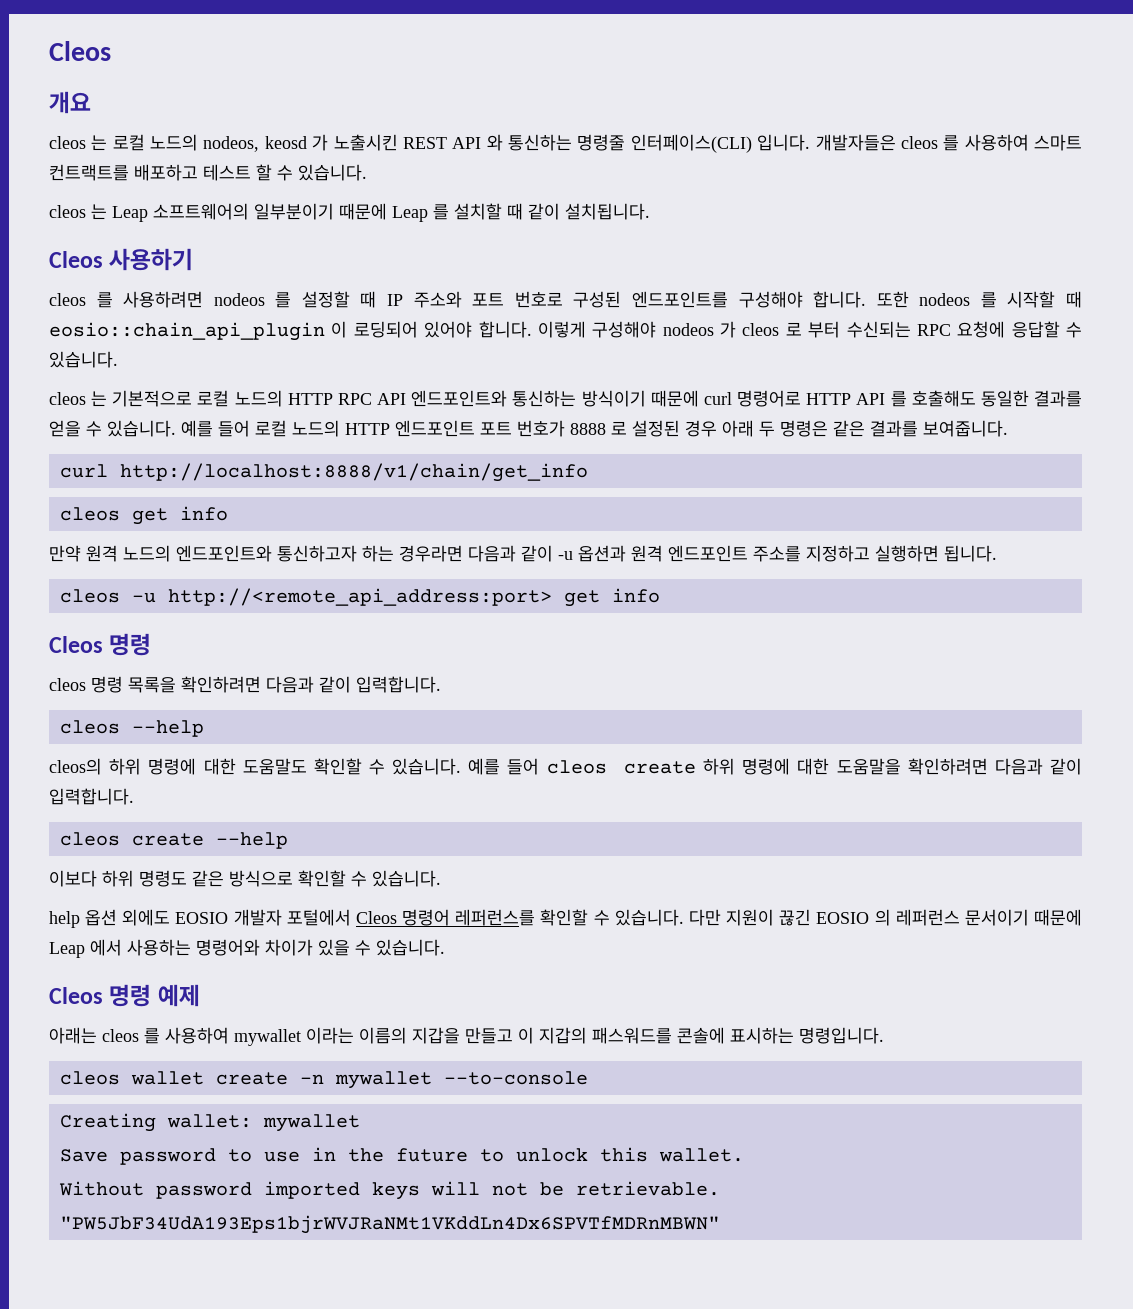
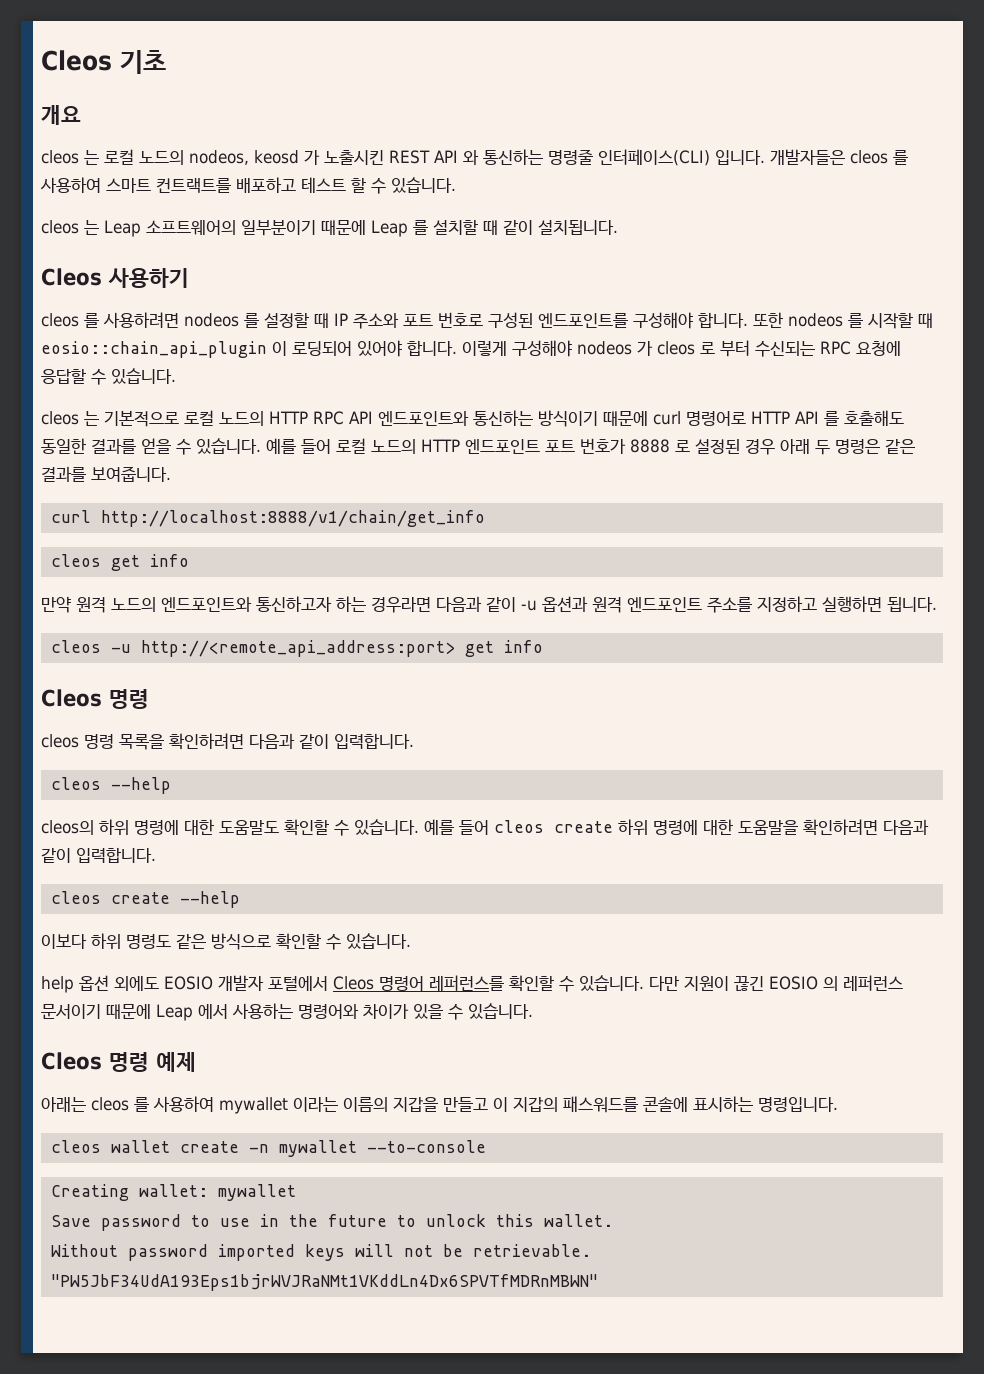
[49,41,111,61] Cleos -> [41,50,166,74] Cleos 기초

